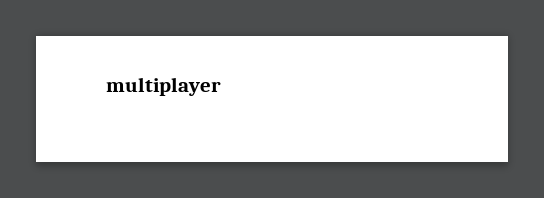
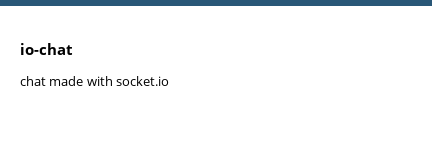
[106,77,221,96] multiplayer -> [20,43,73,55] [20,76,170,86] io-chat // chat made with socket.io

